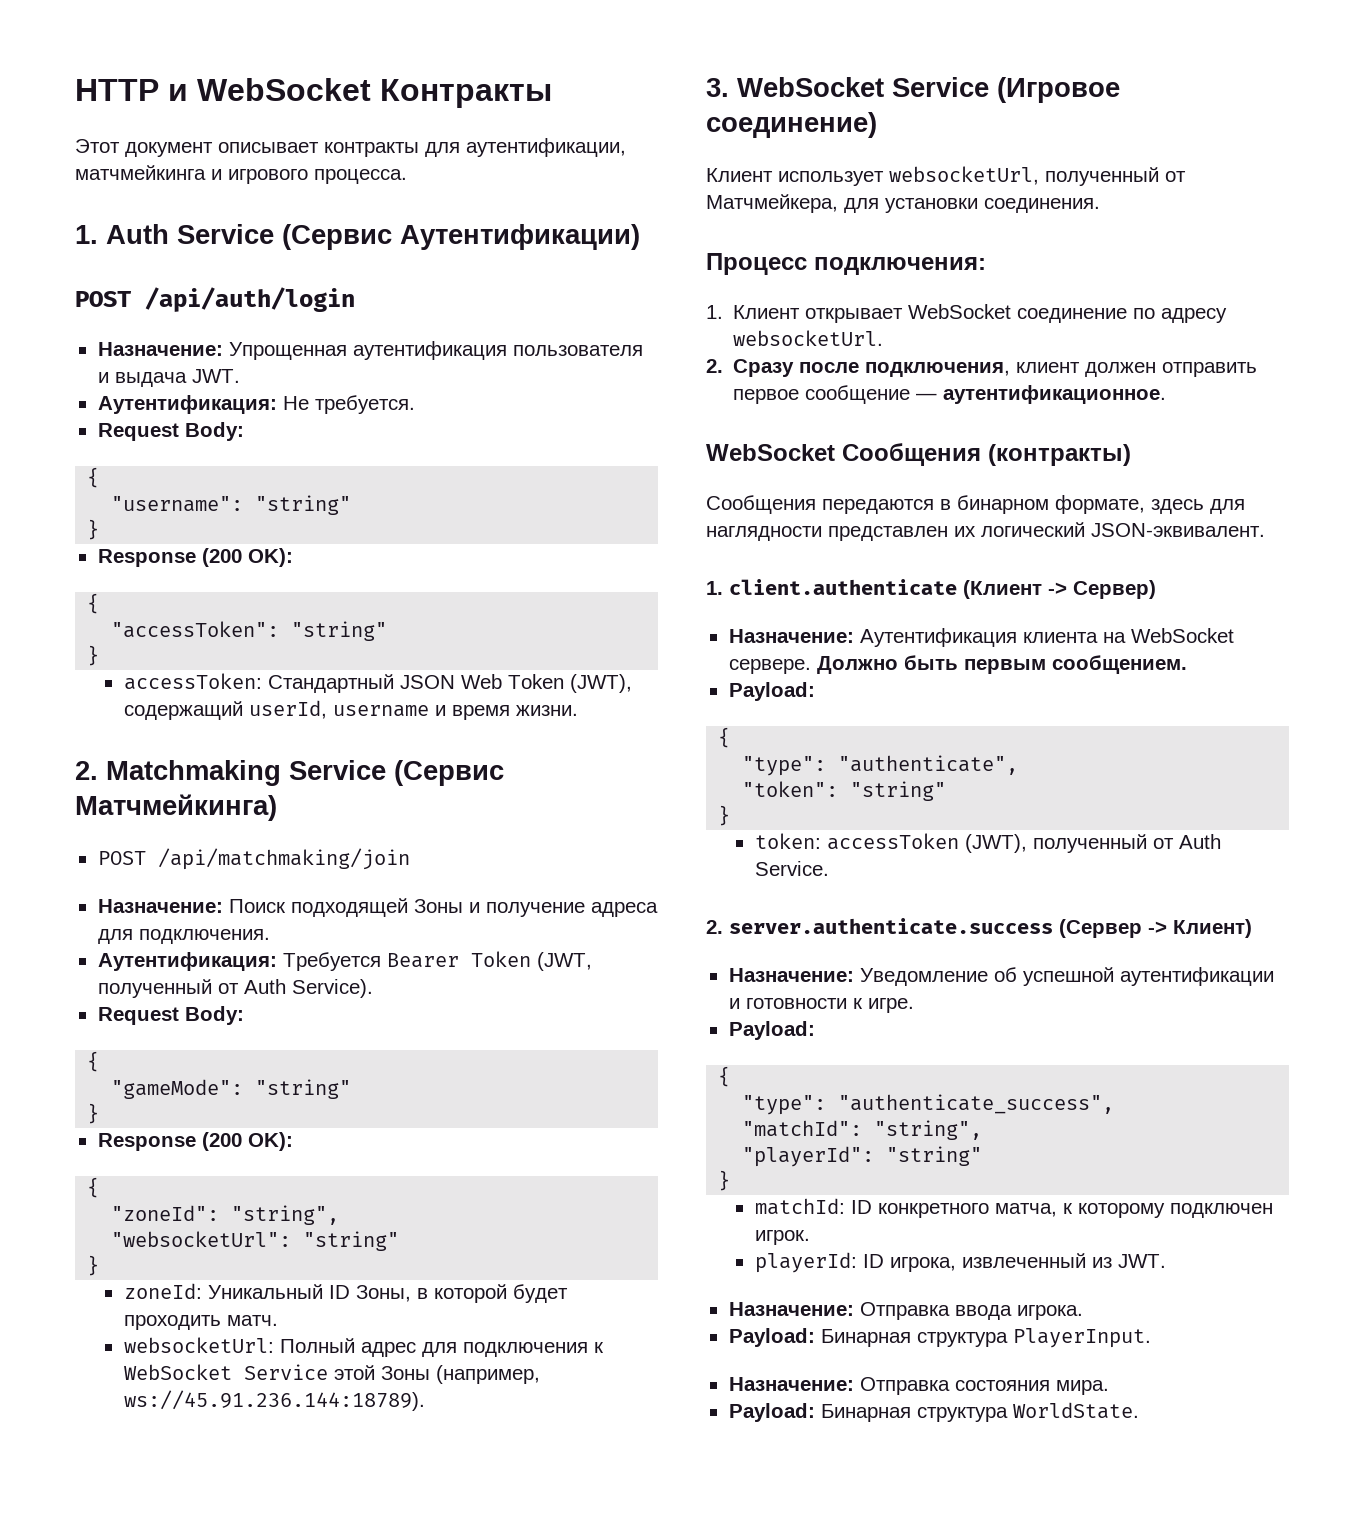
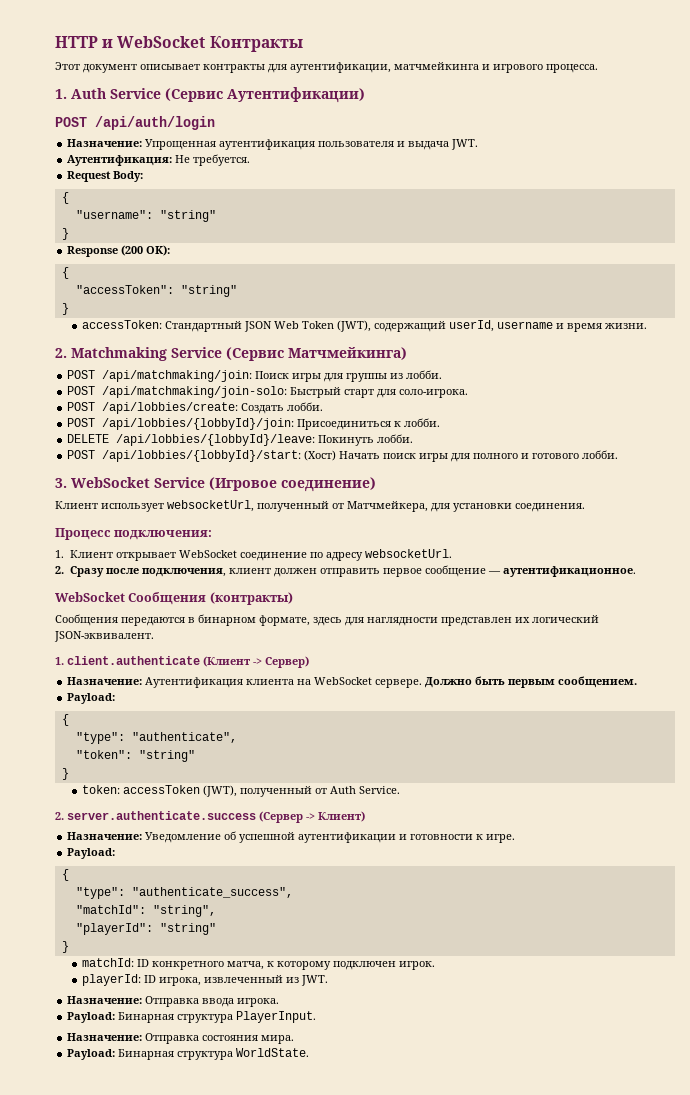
[157,848,410,870] [97,898,658,917] [97,929,270,944] [97,951,592,971] [97,979,373,998] [97,1006,244,1025] [87,1051,100,1072] [111,1079,352,1099] [87,1103,100,1124] [97,1132,293,1151] [87,1177,100,1198] [111,1205,340,1225] [111,1231,400,1251] [87,1255,100,1276] [123,1283,568,1303] [123,1315,278,1330] [123,1337,604,1357] [123,1364,540,1384] [123,1390,425,1411] /api/matchmaking/join // Назначение: Поиск подходящей Зоны и получение адреса для подключения. // Аутентификация: Требуется Bearer Token (JWT, полученный от Auth Service). // Request Body: // { // "gameMode": "string" // } // Response (200 OK): // { // "zoneId": "string", // "websocketUrl": "string" // } // zoneId: Уникальный ID Зоны, в которой будет проходить матч. // websocketUrl: Полный адрес для подключения к WebSocket Service этой Зоны (например, ws://45.91.236.144:18789). -> [102,370,443,382] [67,386,469,398] [67,402,324,414] [67,418,441,430] [67,434,414,446] [67,450,619,462] /api/matchmaking/join: Поиск игры для группы из лобби. // POST /api/matchmaking/join-solo: Быстрый старт для соло-игрока. // POST /api/lobbies/create: Создать лобби. // POST /api/lobbies/{lobbyId}/join: Присоединиться к лобби. // DELETE /api/lobbies/{lobbyId}/leave: Покинуть лобби. // POST /api/lobbies/{lobbyId}/start: (Хост) Начать поиск игры для полного и готового лобби.

